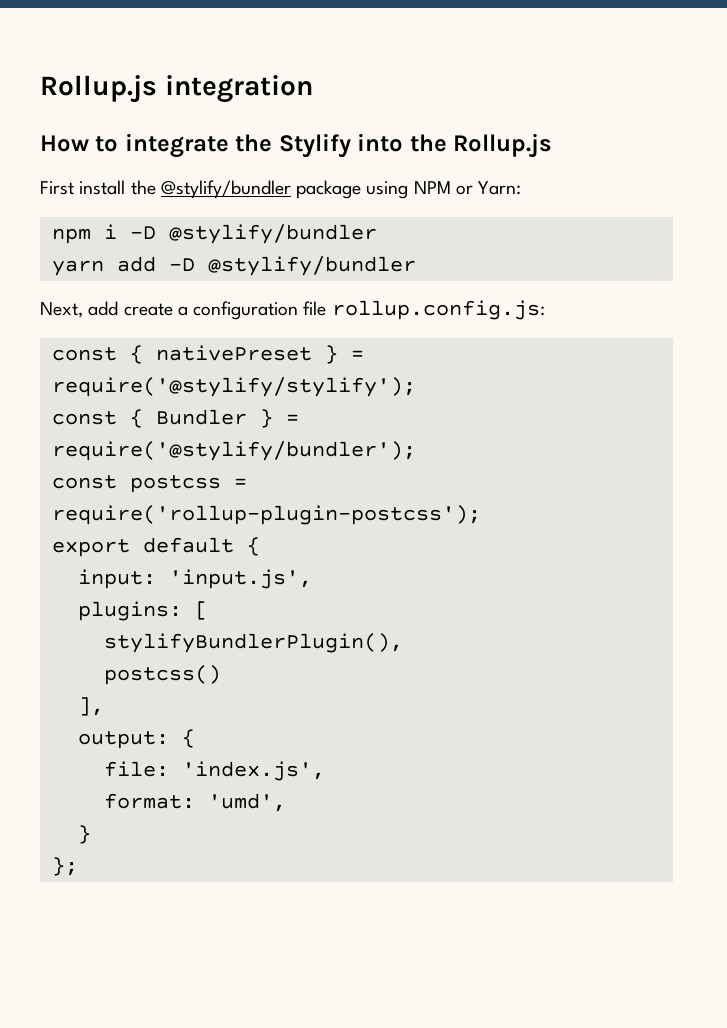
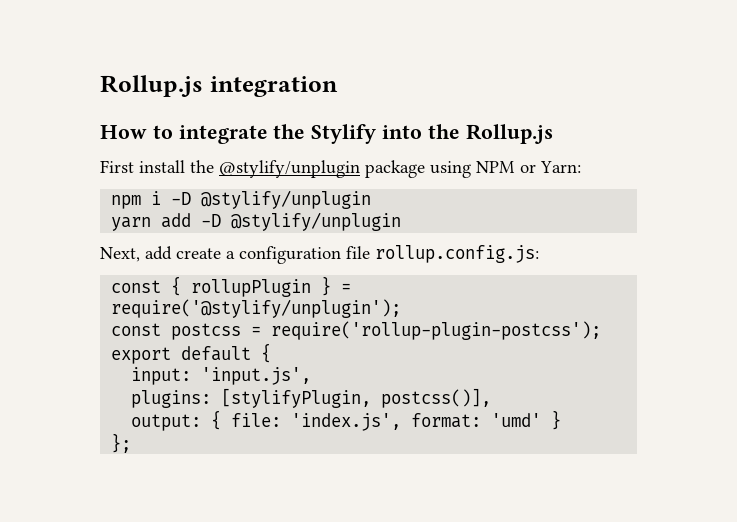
[160,180,291,199] @stylify/bundler -> [219,160,360,178] @stylify/unplugin
[168,224,377,244] @stylify/bundler -> [201,190,372,209] @stylify/unplugin
[207,256,416,276] @stylify/bundler -> [231,212,402,231] @stylify/unplugin
[155,345,364,364] [51,377,416,397] [51,409,299,428] [51,441,416,461] nativePreset } = require('@stylify/stylify'); // const { Bundler } = require('@stylify/bundler'); -> [191,276,352,297] [111,299,402,318] rollupPlugin } = require('@stylify/unplugin');
[194,601,208,620] [103,633,403,653] [103,665,221,685] [77,697,104,716] [ // stylifyBundlerPlugin(), // postcss() // ], -> [221,388,492,408] [stylifyPlugin, postcss()],
(195, 738) // -> (222, 420) none
[103,793,286,812] // format: 'umd', // -> [411,413,542,428] format: 'umd'

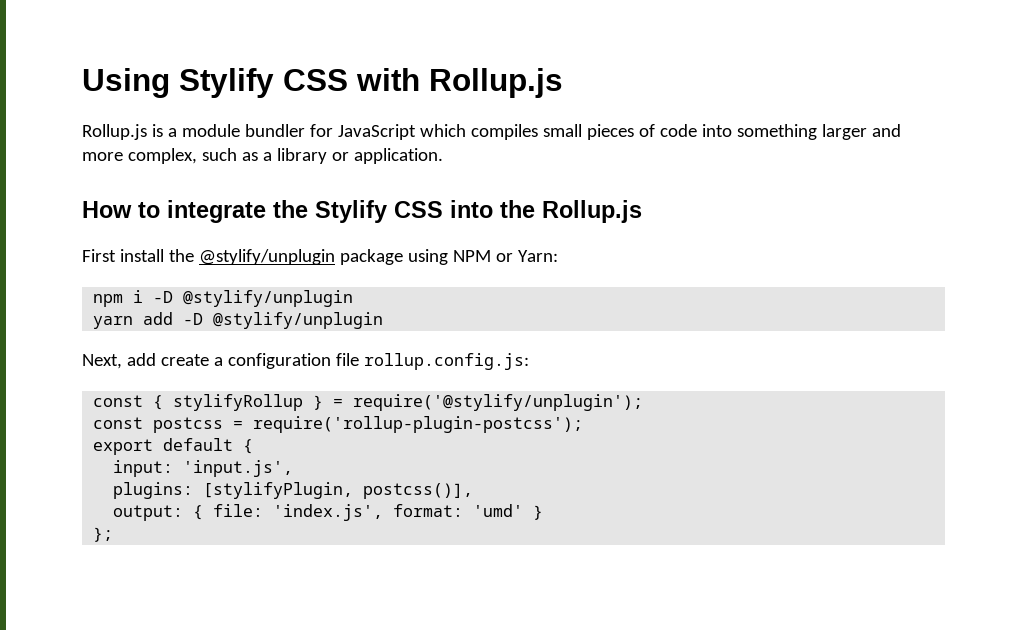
[100,75,338,97] Rollup.js integration -> [82,68,563,98] [82,124,901,140] [82,148,443,164] Using Stylify CSS with Rollup.js // Rollup.js is a module bundler for JavaScript which compiles small pieces of code into something larger and more complex, such as a library or application.
(377, 134) none -> [394,201,443,218] CSS
[191,279,312,297] rollupPlugin -> [173,394,304,411] stylifyRollup

